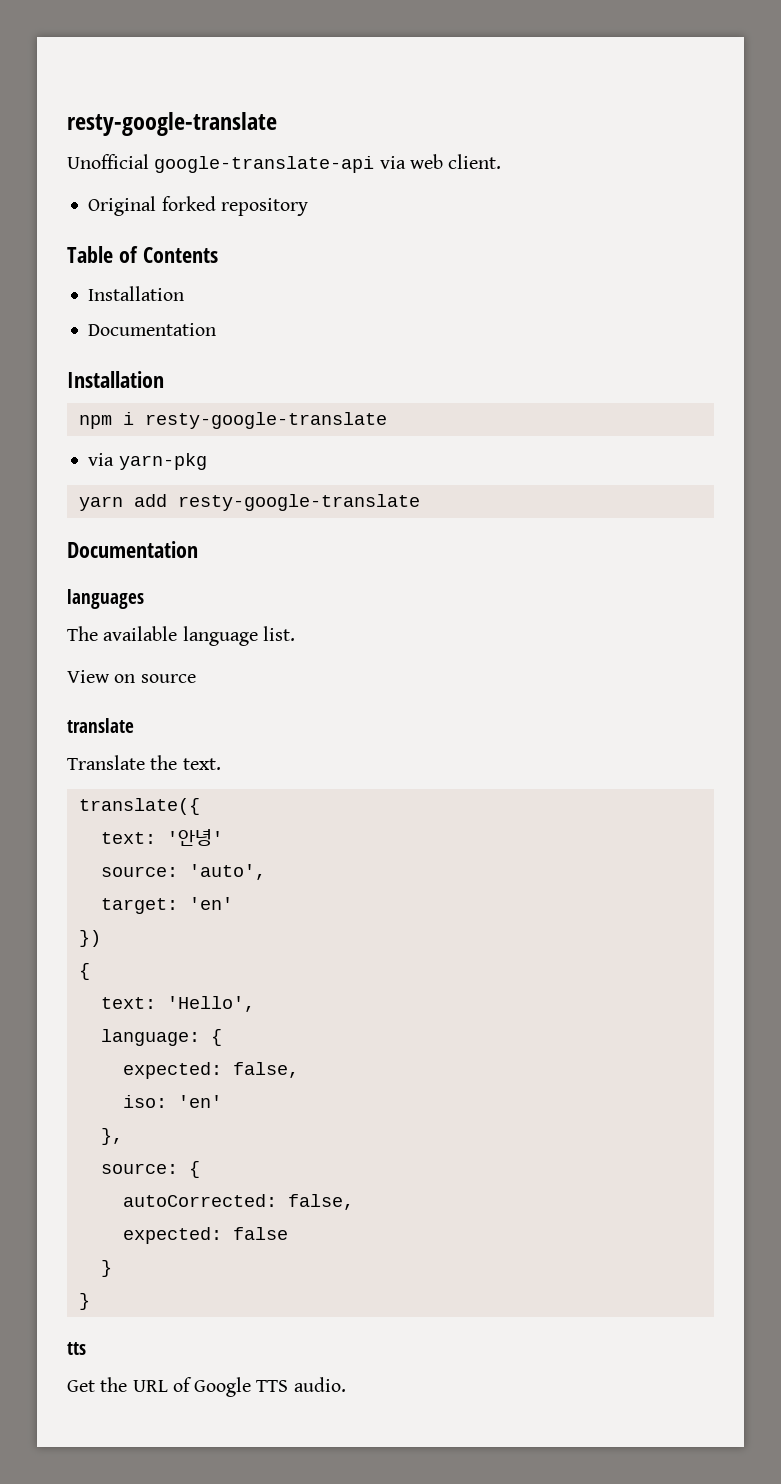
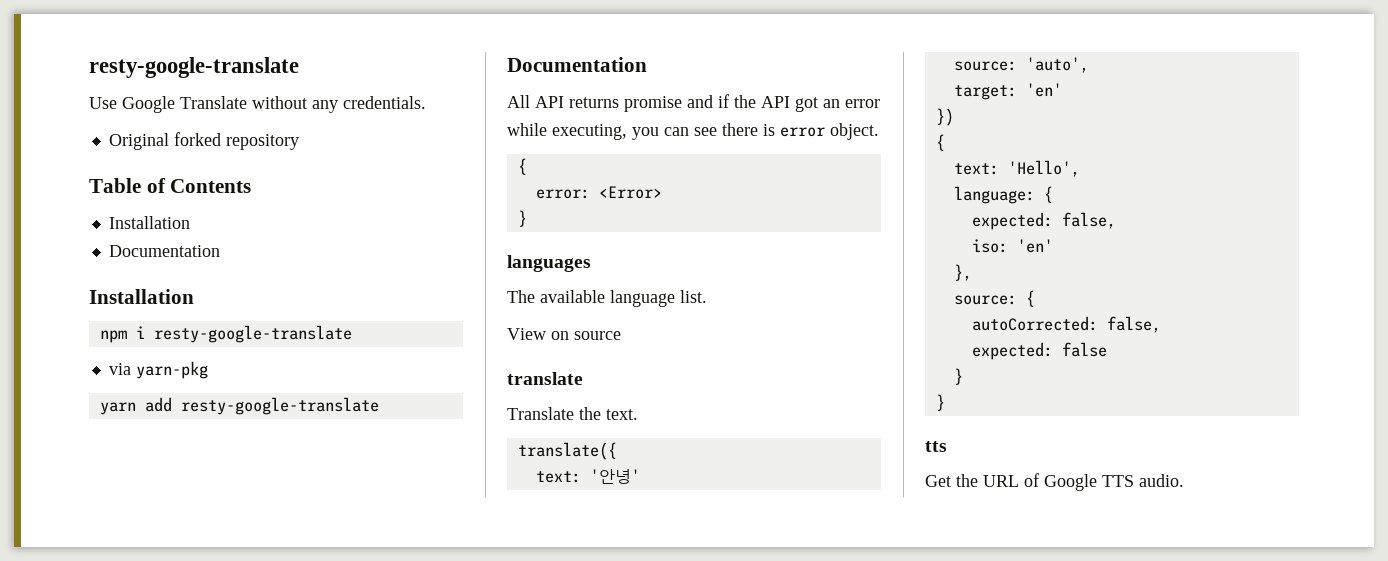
[67,112,277,136] [67,154,502,173] resty-google-translate // Unofficial google-translate-api via web client. -> [89,57,299,78] [89,96,426,113] resty-google-translate // Use Google Translate without any credentials.
(198, 549) none -> [507,94,880,112] [507,123,879,140] [517,158,527,175] [535,186,662,199] [517,210,527,227] // All API returns promise and if the API got an error while executing, you can see there is error object. // { // error: <Error> // }

